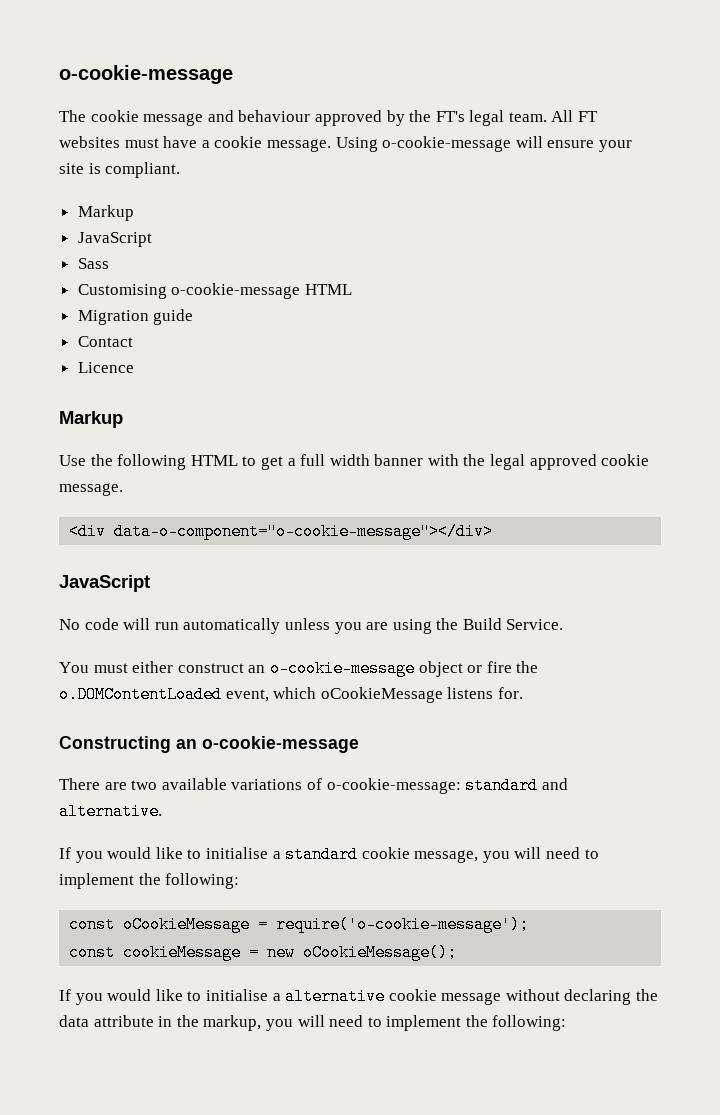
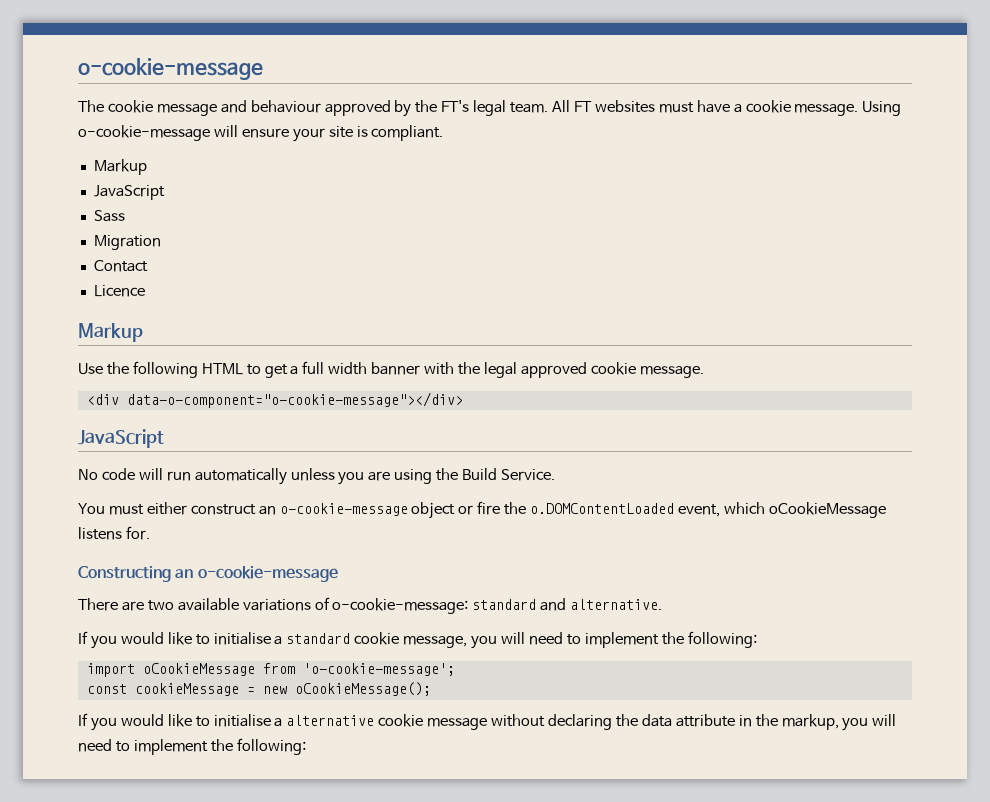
[77,283,352,299] // Customising o-cookie-message HTML -> (125, 216) none
[153,309,194,325] guide -> (161, 242) none
[69,916,530,933] const oCookieMessage = require('o-cookie-message'); -> [86,663,455,677] import oCookieMessage from 'o-cookie-message';

